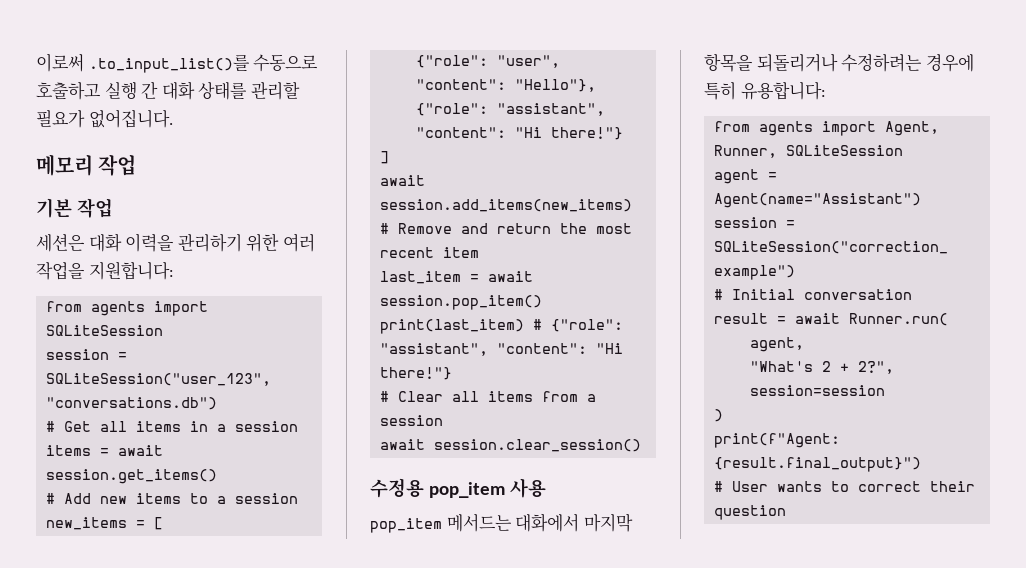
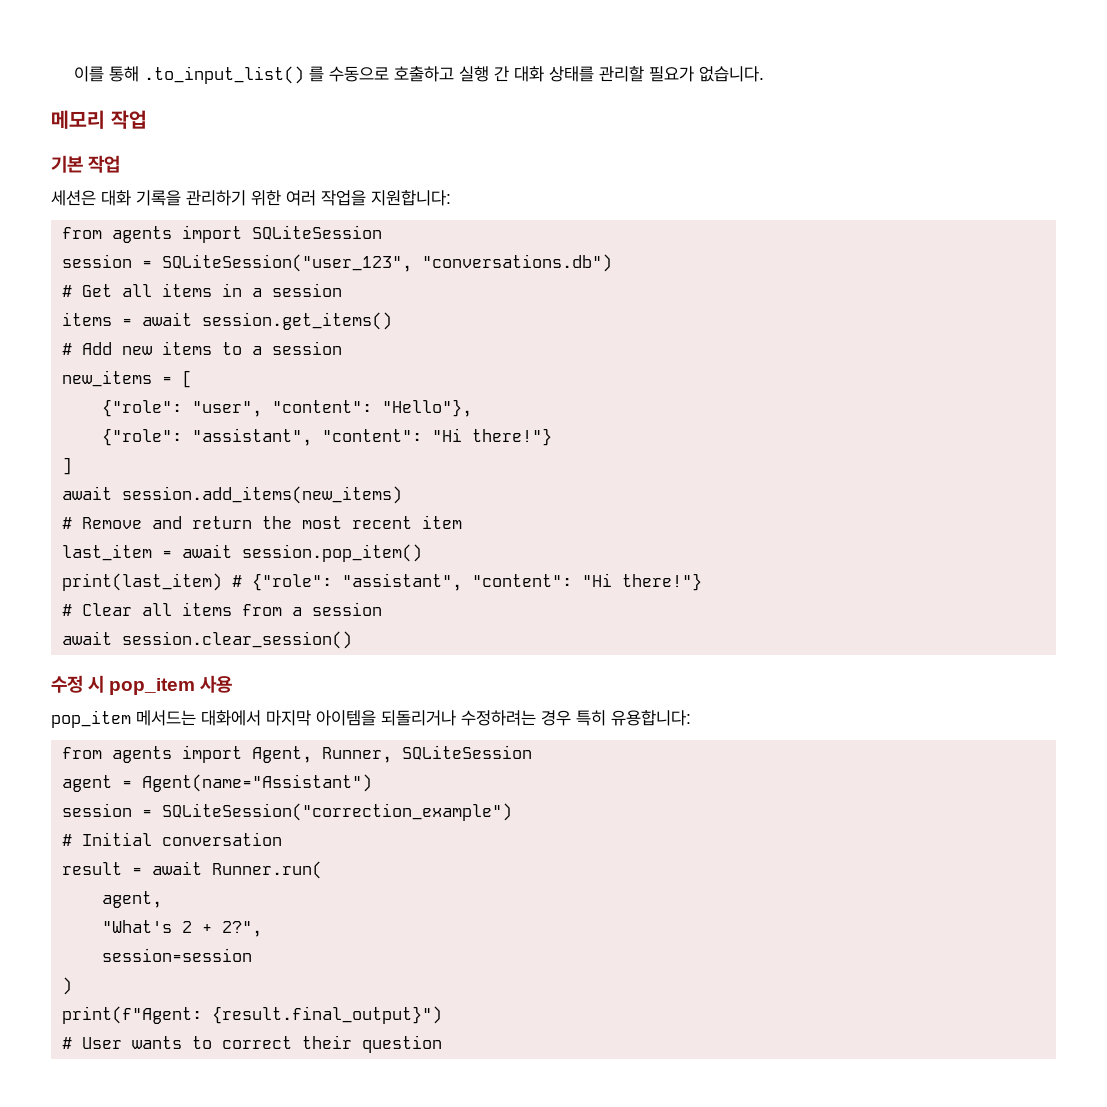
[36,53,250,73] 이로써 .to_input_list()를 -> [74,66,325,84] 이를 통해 .to_input_list() 를
[88,109,173,128] 없어집니다. -> [699,66,765,82] 없습니다.
[125,233,175,252] 이력을 -> [136,190,181,206] 기록을
[370,478,424,498] 수정용 -> [51,675,105,693] 수정 시
[704,53,753,72] 항목을 -> [316,710,376,726] 아이템을
[925,54,974,72] 경우에 -> [541,710,571,726] 경우

